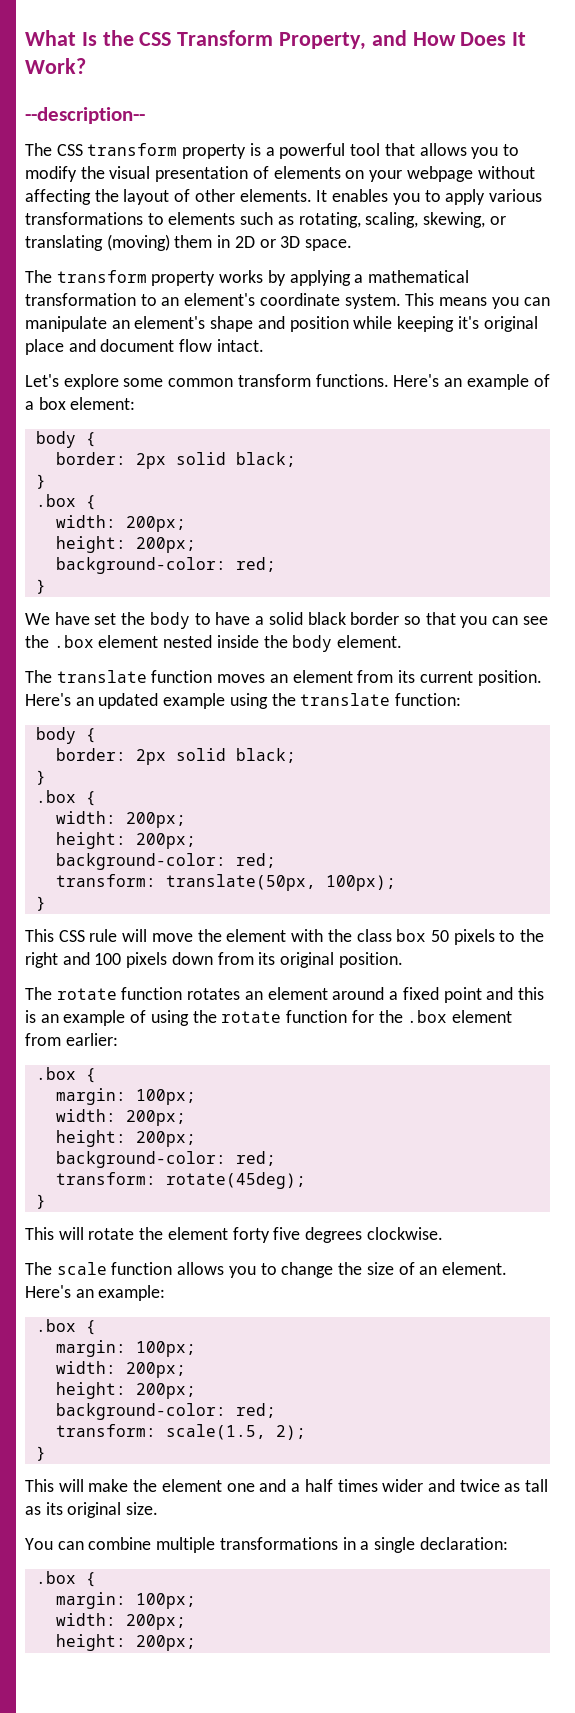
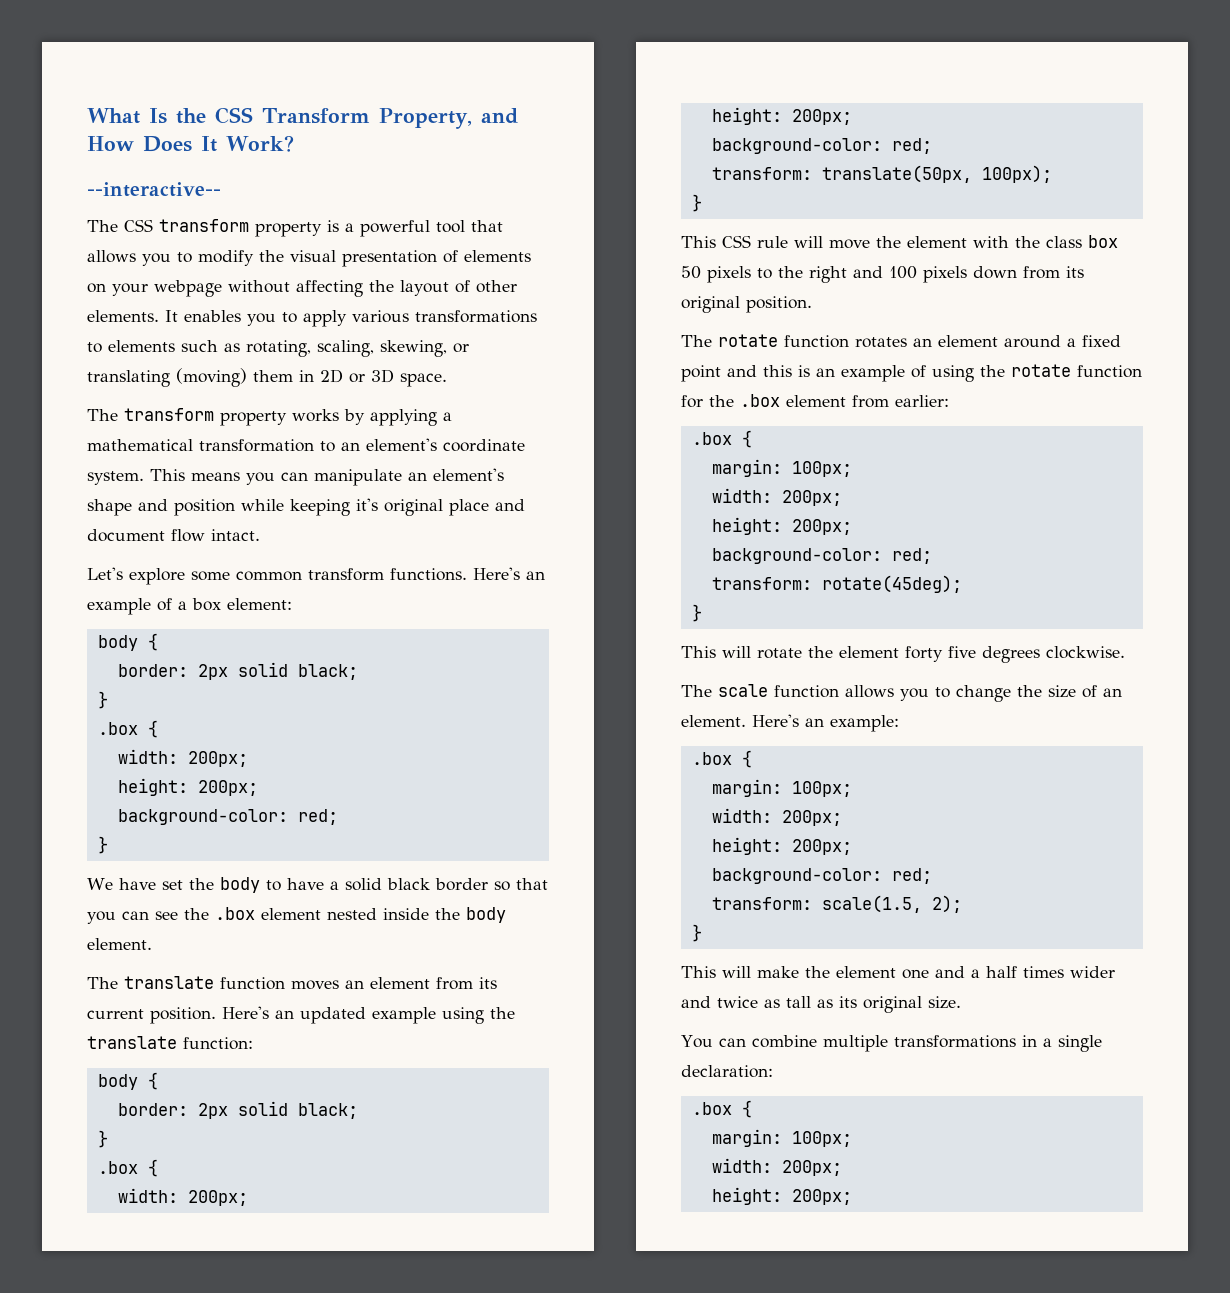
[25,107,145,124] --description-- -> [87,182,221,197] --interactive--

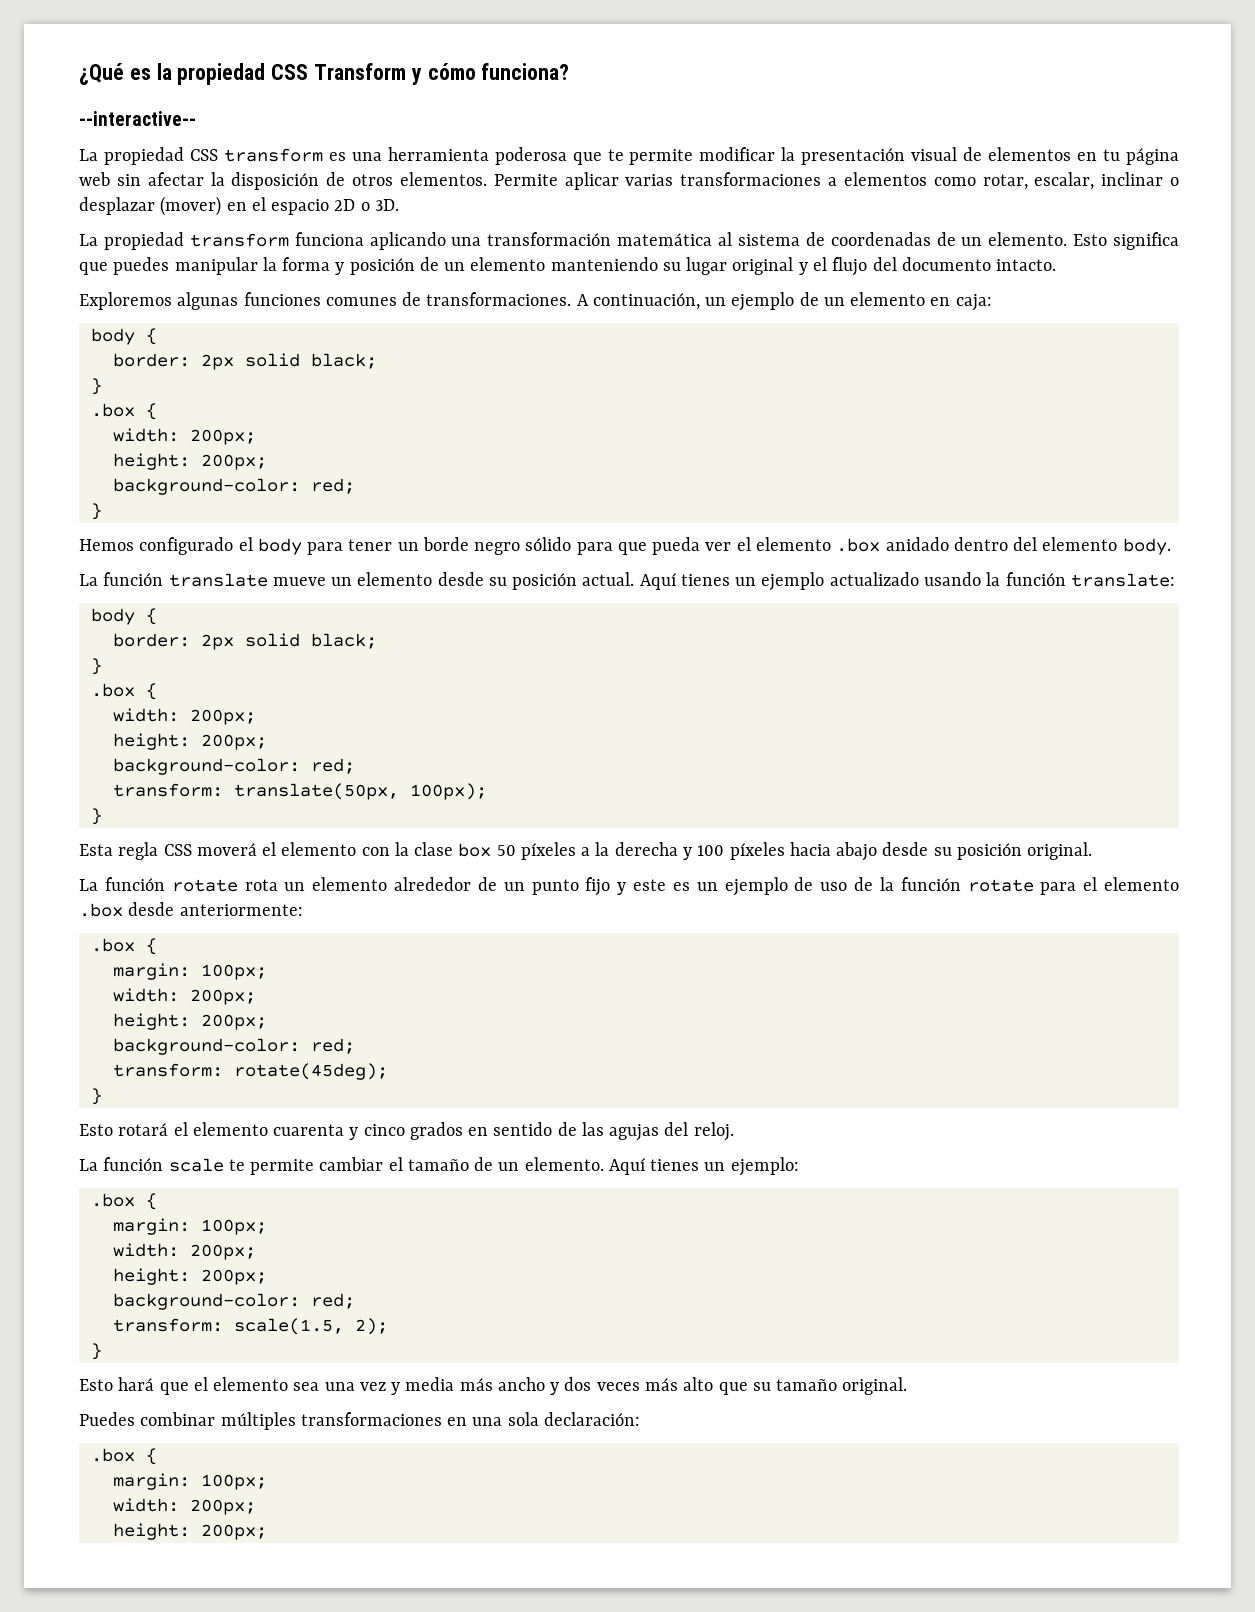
[87,107,518,129] [87,135,294,152] [87,182,221,197] [87,219,503,237] [87,250,531,267] [87,280,517,297] [87,310,537,327] [87,340,469,357] [87,368,447,387] [87,408,452,426] [87,438,525,452] [87,468,504,486] [87,498,525,516] [87,529,260,542] [87,567,545,585] [87,598,292,615] What Is the CSS Transform Property, and How Does It Work? // --interactive-- // The CSS transform property is a powerful tool that allows you to modify the visual presentation of elements on your webpage without affecting the layout of other elements. It enables you to apply various transformations to elements such as rotating, scaling, skewing, or translating (moving) them in 2D or 3D space. // The transform property works by applying a mathematical transformation to an element's coordinate system. This means you can manipulate an element's shape and position while keeping it's original place and document flow intact. // Let's explore some common transform functions. Here's an example of a box element: -> [79,63,570,85] [79,111,196,126] [79,147,1179,165] [79,172,1180,190] [79,196,399,216] [79,232,1179,250] [79,257,1057,276] [79,292,992,311] ¿Qué es la propiedad CSS Transform y cómo funciona? // --interactive-- // La propiedad CSS transform es una herramienta poderosa que te permite modificar la presentación visual de elementos en tu página web sin afectar la disposición de otros elementos. Permite aplicar varias transformaciones a elementos como rotar, escalar, inclinar o desplazar (mover) en el espacio 2D o 3D. // La propiedad transform funciona aplicando una transformación matemática al sistema de coordenadas de un elemento. Esto significa que puedes manipular la forma y posición de un elemento manteniendo su lugar original y el flujo del documento intacto. // Exploremos algunas funciones comunes de transformaciones. A continuación, un ejemplo de un elemento en caja:
[87,877,548,893] [87,907,506,924] [87,938,152,950] [87,976,497,990] [87,1006,515,1024] [87,1036,253,1050] We have set the body to have a solid black border so that you can see the .box element nested inside the body element. // The translate function moves an element from its current position. Here's an updated example using the translate function: -> [79,537,1171,555] [79,572,1175,591] Hemos configurado el body para tener un borde negro sólido para que pueda ver el elemento .box anidado dentro del elemento body. // La función translate mueve un elemento desde su posición actual. Aquí tienes un ejemplo actualizado usando la función translate:
[681,235,1118,249] [681,266,1084,283] [681,296,812,313] [681,334,1121,348] [681,364,1142,382] [681,394,949,408] This CSS rule will move the element with the class box 50 pixels to the right and 100 pixels down from its original position. // The rotate function rotates an element around a fixed point and this is an example of using the rotate function for the .box element from earlier: -> [79,842,1093,861] [79,877,1180,896] [79,902,303,917] Esta regla CSS moverá el elemento con la clase box 50 píxeles a la derecha y 100 píxeles hacia abajo desde su posición original. // La función rotate rota un elemento alrededor de un punto fijo y este es un ejemplo de uso de la función rotate para el elemento .box desde anteriormente:
[681,646,1125,663] [681,684,1122,702] [681,714,899,732] This will rotate the element forty five degrees clockwise. // The scale function allows you to change the size of an element. Here's an example: -> [79,1122,734,1141] [79,1157,799,1176] Esto rotará el elemento cuarenta y cinco grados en sentido de las agujas del reloj. // La función scale te permite cambiar el tamaño de un elemento. Aquí tienes un ejemplo:
[681,966,1115,979] [681,996,961,1013] [681,1035,1102,1052] [681,1065,773,1078] This will make the element one and a half times wider and twice as tall as its original size. // You can combine multiple transformations in a single declaration: -> [79,1377,908,1395] [79,1412,640,1430] Esto hará que el elemento sea una vez y media más ancho y dos veces más alto que su tamaño original. // Puedes combinar múltiples transformaciones en una sola declaración:

